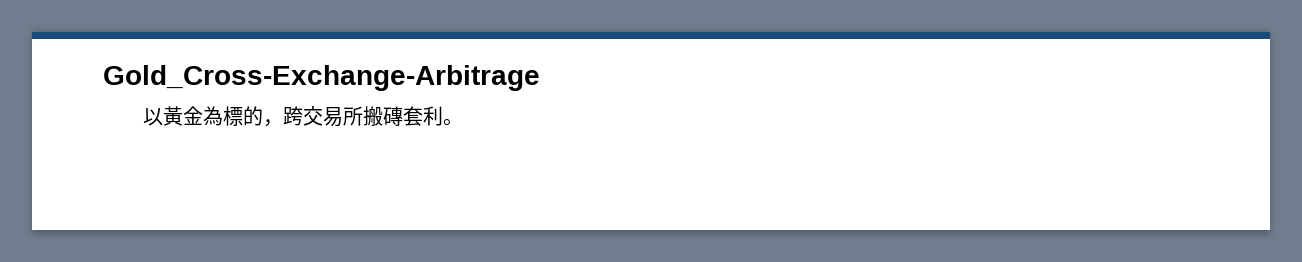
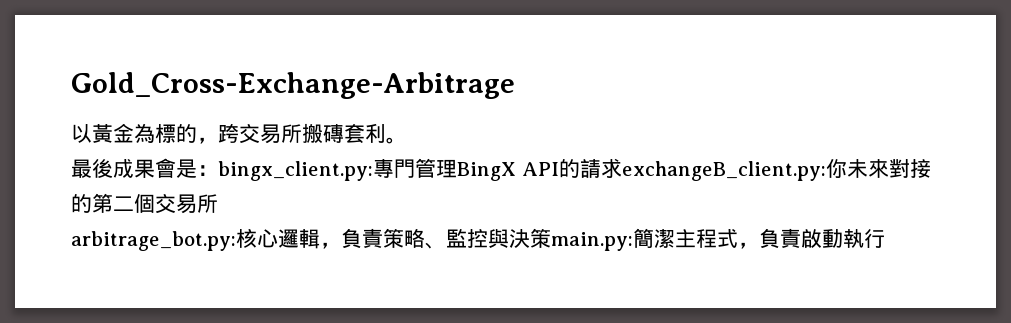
(464, 122) none -> [71,158,931,181] [71,193,218,214] [71,228,885,251] // 最後成果會是：bingx_client.py:專門管理BingX API的請求exchangeB_client.py:你未來對接的第二個交易所 // arbitrage_bot.py:核心邏輯，負責策略、監控與決策main.py:簡潔主程式，負責啟動執行

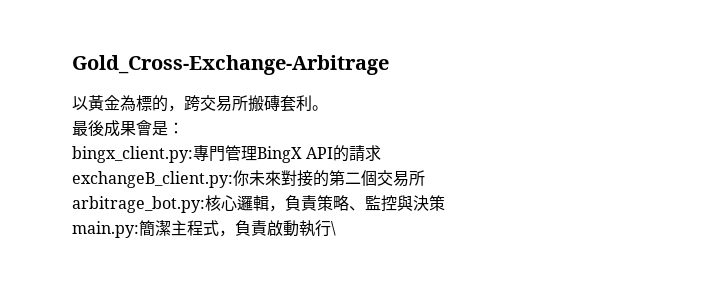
(218, 170) none -> (184, 128) //
(622, 168) none -> (382, 153) //
(551, 238) none -> (445, 203) //
(885, 238) none -> [331,221,336,236] \

